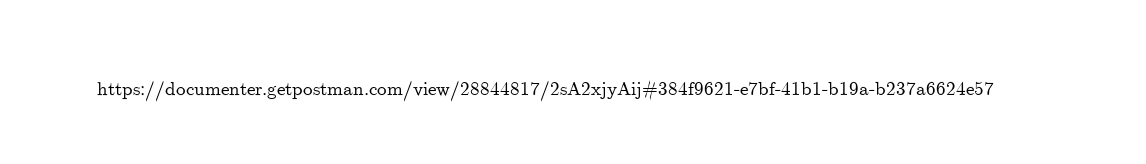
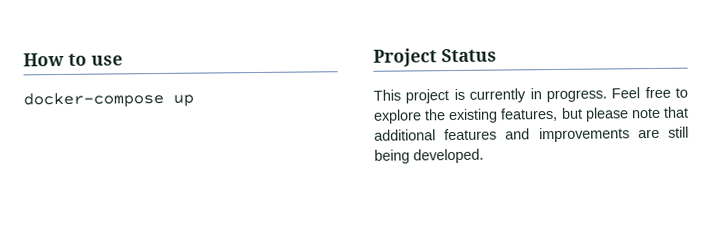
[96,79,995,103] https://documenter.getpostman.com/view/28844817/2sA2xjyAij#384f9621-e7bf-41b1-b19a-b237a6624e57 -> [23,52,123,67] [23,91,194,109] [373,48,497,67] [373,86,688,104] [373,106,689,124] [374,126,689,143] [374,148,484,164] How to use // docker-compose up // Project Status // This project is currently in progress. Feel free to explore the existing features, but please note that additional features and improvements are still being developed.

